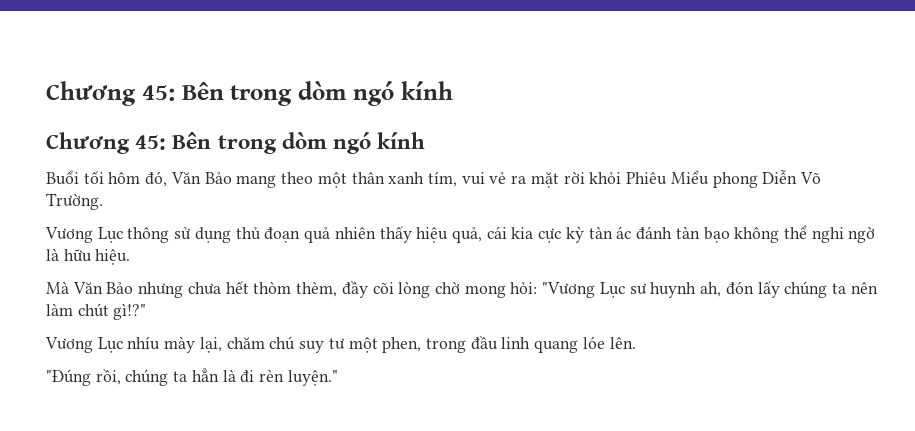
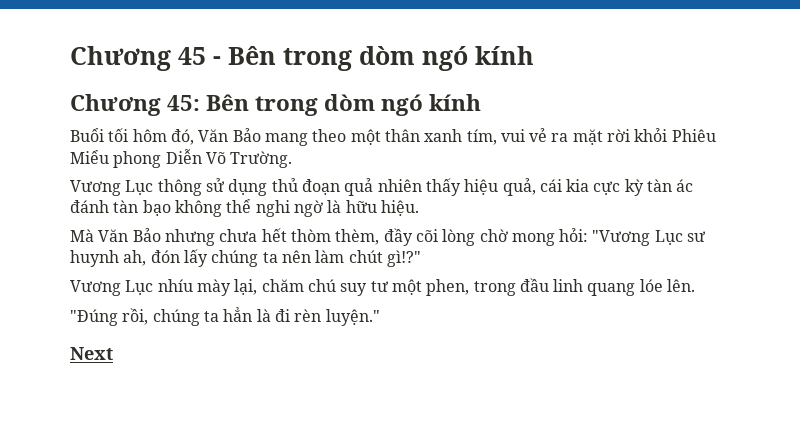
[46,81,175,106] Chương 45: -> [70,46,221,71] Chương 45 -
(338, 378) none -> [70,347,113,360] // Next

